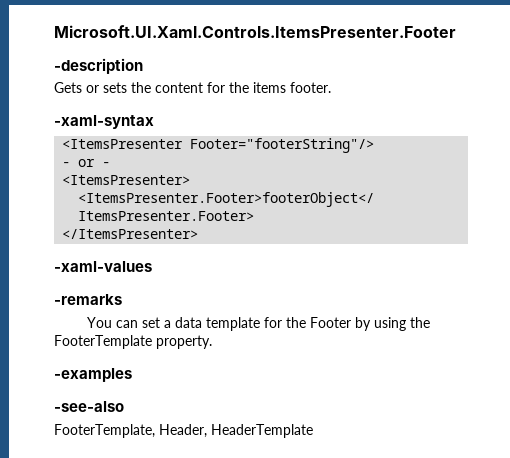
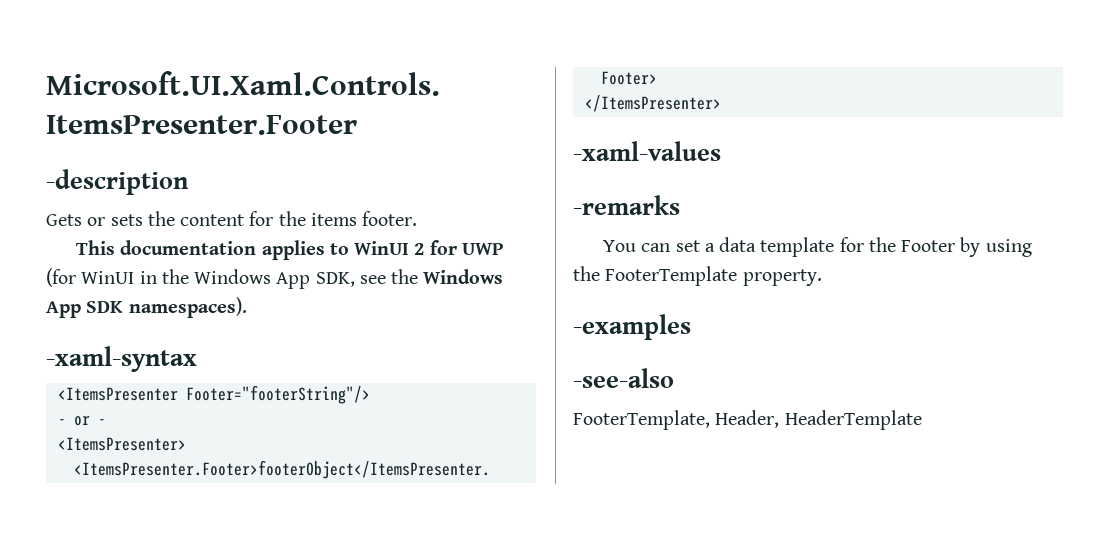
(331, 87) none -> [76,240,504,260] [46,268,504,289] [46,297,247,318] // This documentation applies to WinUI 2 for UWP (for WinUI in the Windows App SDK, see the Windows App SDK namespaces).

